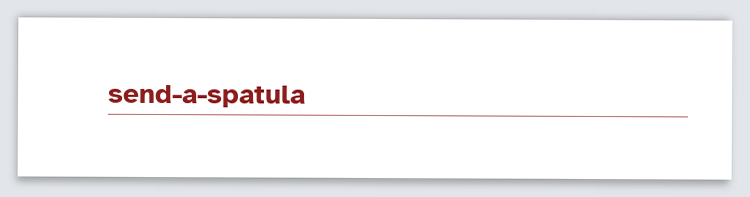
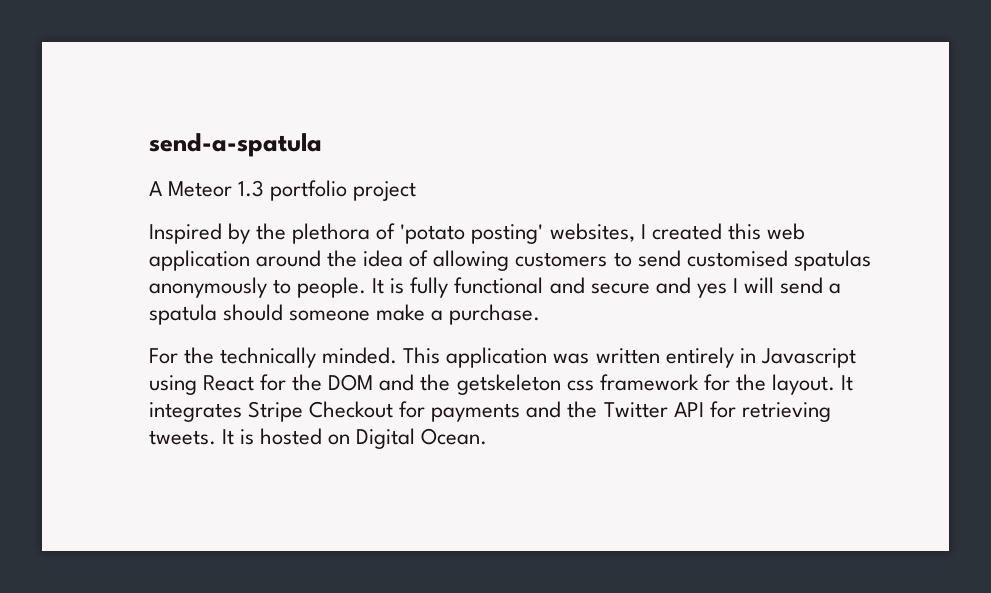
(306, 96) none -> [149,180,417,201] [149,223,805,244] [149,250,871,271] [149,277,842,298] [149,304,541,325] [149,347,856,368] [149,374,853,395] [149,401,831,422] [149,428,488,449] // A Meteor 1.3 portfolio project // Inspired by the plethora of 'potato posting' websites, I created this web application around the idea of allowing customers to send customised spatulas anonymously to people. It is fully functional and secure and yes I will send a spatula should someone make a purchase. // For the technically minded. This application was written entirely in Javascript using React for the DOM and the getskeleton css framework for the layout. It integrates Stripe Checkout for payments and the Twitter API for retrieving tweets. It is hosted on Digital Ocean.

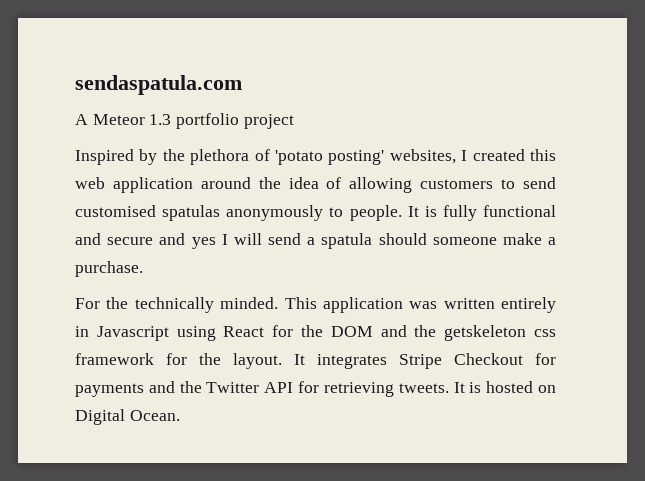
[149,133,322,157] send-a-spatula -> [75,75,242,95] sendaspatula.com

